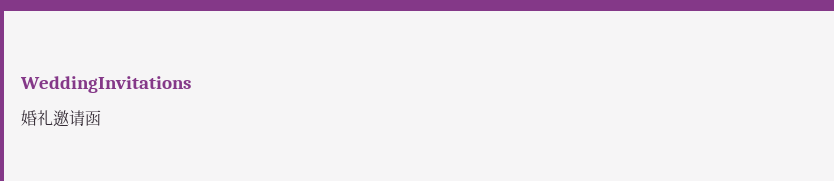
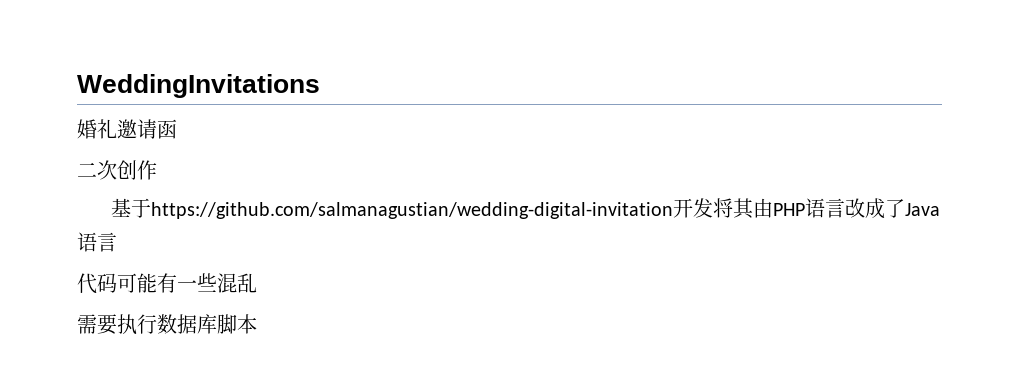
(101, 118) none -> [77,160,157,180] [111,198,941,219] [77,232,117,252] [77,273,257,294] [77,314,257,335] // 二次创作 // 基于https://github.com/salmanagustian/wedding-digital-invitation开发将其由PHP语言改成了Java语言 // 代码可能有一些混乱 // 需要执行数据库脚本

